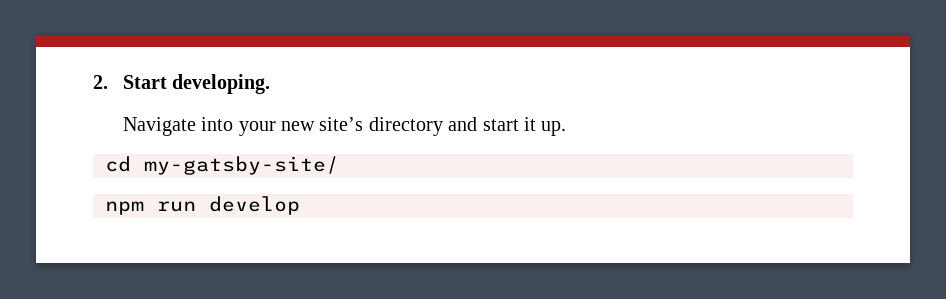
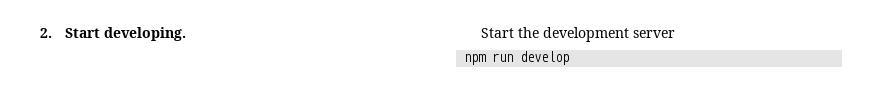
[122,117,567,136] [105,156,339,175] Navigate into your new site’s directory and start it up. // cd my-gatsby-site/ -> [480,27,675,42] Start the development server

